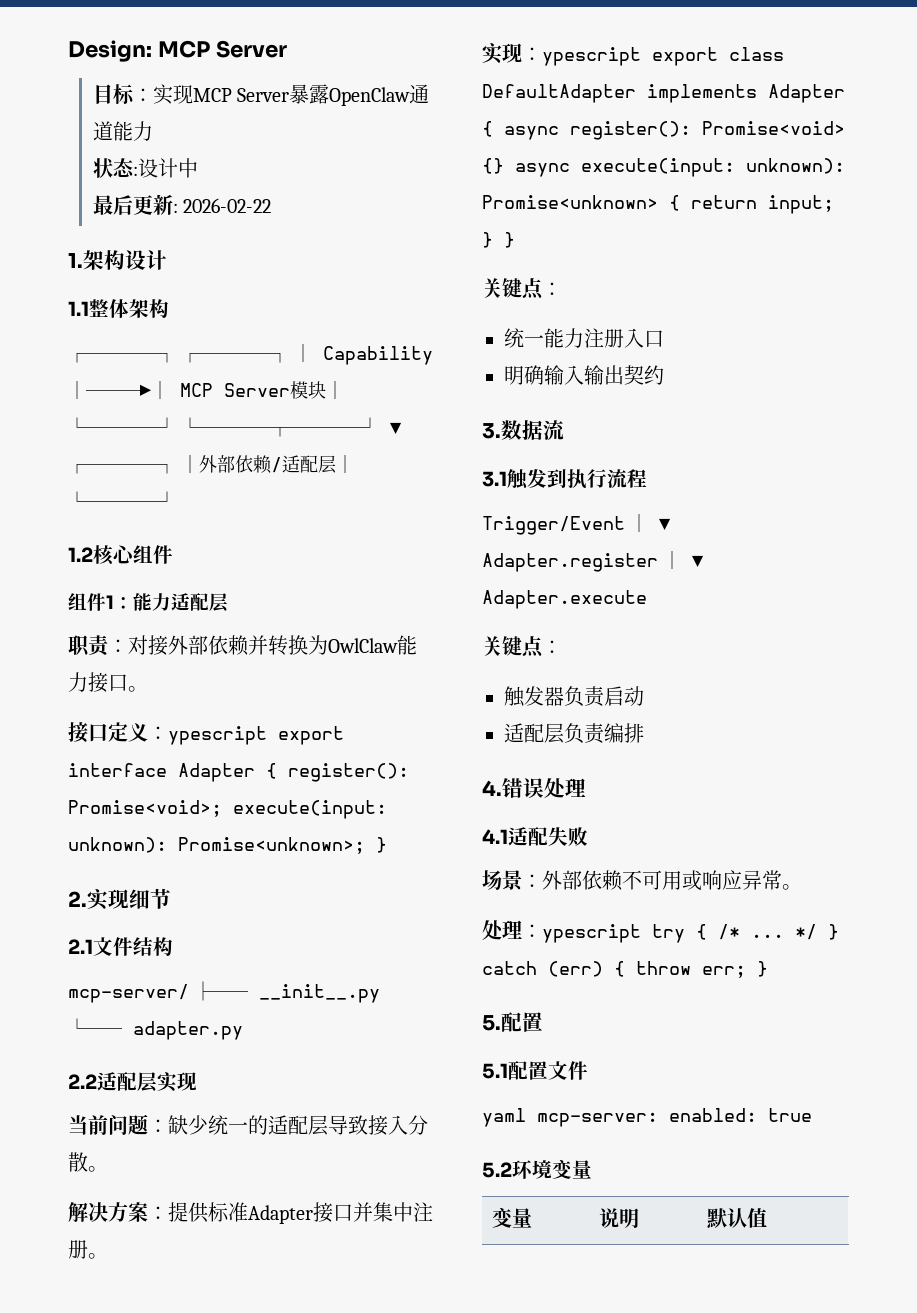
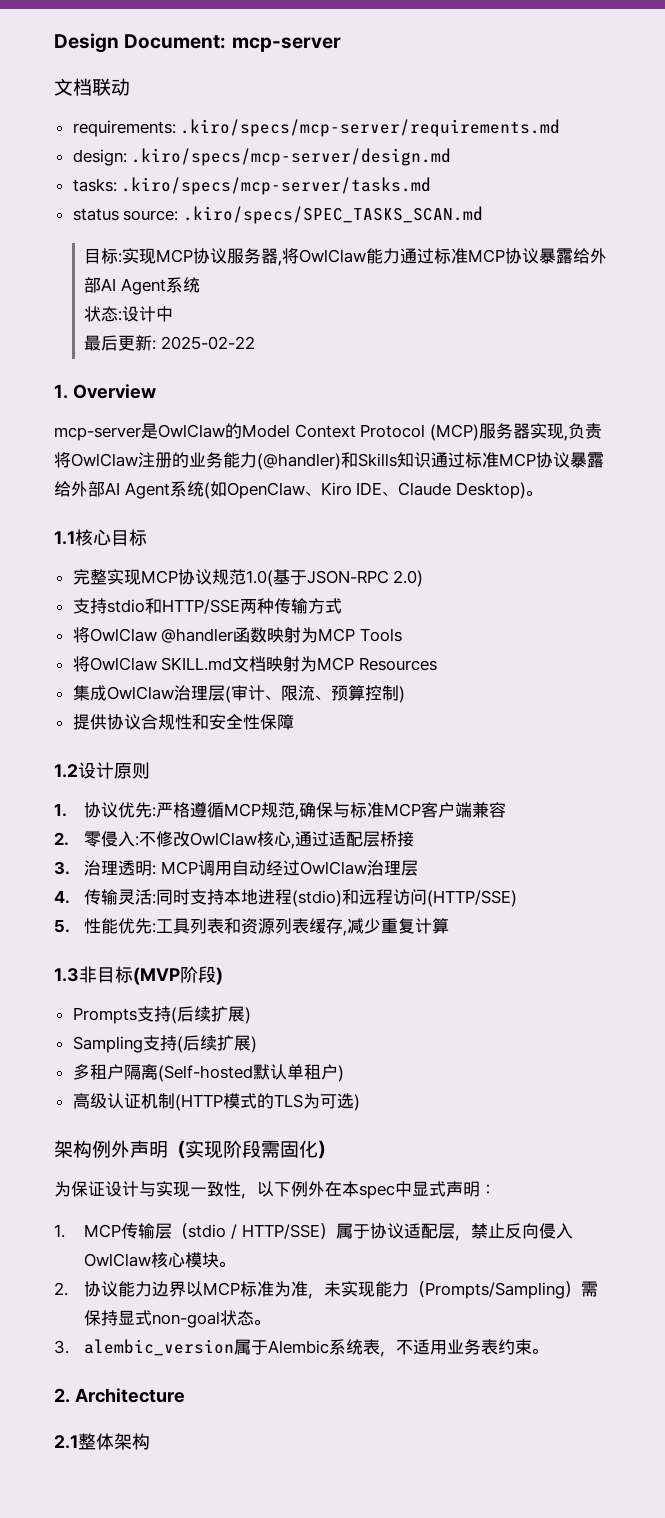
[68,40,287,62] [92,84,430,106] [92,121,153,141] Design: MCP Server // 目标：实现MCP Server暴露OpenClaw通道能力 -> [54,33,341,53] [54,78,130,96] [72,119,561,137] [72,148,452,166] [72,177,432,195] [72,206,483,224] [84,248,608,266] [84,277,200,295] Design Document: mcp-server // 文档联动 // requirements: .kiro/specs/mcp-server/requirements.md // design: .kiro/specs/mcp-server/design.md // tasks: .kiro/specs/mcp-server/tasks.md // status source: .kiro/specs/SPEC_TASKS_SCAN.md // 目标:实现MCP协议服务器,将OwlClaw能力通过标准MCP协议暴露给外部AI Agent系统
[183,198,272,213] [68,250,167,270] [68,299,169,318] [68,344,433,365] [68,381,344,400] [68,417,402,437] [68,455,354,474] [68,491,176,508] [68,545,173,565] [68,593,229,612] [68,635,417,657] [68,672,148,693] [68,722,344,745] [68,763,409,782] [68,800,387,819] [68,837,387,854] [68,888,171,910] [68,937,173,956] [68,981,380,1003] [68,1018,243,1040] [68,1072,197,1092] [68,1114,428,1136] [68,1152,108,1172] [68,1202,433,1224] [68,1240,108,1259] [482,43,784,66] [482,84,845,103] [482,121,845,140] [482,158,845,177] [482,195,834,214] [482,232,515,248] [482,278,562,300] [504,328,664,348] [504,365,664,385] [482,420,564,440] [482,469,647,490] [482,514,671,535] [482,551,704,572] [482,590,647,609] [482,636,562,658] [504,686,644,707] [504,723,644,744] [482,778,586,798] [482,827,588,846] [482,870,802,891] [482,920,839,943] [482,961,768,978] [482,1012,543,1032] [482,1061,588,1080] [482,1108,812,1127] [482,1159,592,1179] [492,1207,533,1228] [599,1208,640,1228] [707,1208,768,1229] 2026-02-22 // 1.架构设计 // 1.1整体架构 // ┌────┐ ┌────┐ │ Capability │───▶│ MCP Server模块│ └────┘ └────┬────┘ ▼ ┌────┐ │外部依赖/适配层│ └────┘ // 1.2核心组件 // 组件1：能力适配层 // 职责：对接外部依赖并转换为OwlClaw能力接口。 // 接口定义：ypescript export interface Adapter { register(): Promise<void>; execute(input: unknown): Promise<unknown>; } // 2.实现细节 // 2.1文件结构 // mcp-server/ ├── __init__.py └── adapter.py // 2.2适配层实现 // 当前问题：缺少统一的适配层导致接入分散。 // 解决方案：提供标准Adapter接口并集中注册。 // 实现：ypescript export class DefaultAdapter implements Adapter { async register(): Promise<void> {} async execute(input: unknown): Promise<unknown> { return input; } } // 关键点： // 统一能力注册入口 // 明确输入输出契约 // 3.数据流 // 3.1触发到执行流程 // Trigger/Event │ ▼ Adapter.register │ ▼ Adapter.execute // 关键点： // 触发器负责启动 // 适配层负责编排 // 4.错误处理 // 4.1适配失败 // 场景：外部依赖不可用或响应异常。 // 处理：ypescript try { /* ... */ } catch (err) { throw err; } // 5.配置 // 5.1配置文件 // yaml mcp-server: enabled: true // 5.2环境变量 // 变量 | 说明 | 默认值 -> [160,336,255,350] [54,384,156,399] [54,423,602,441] [54,452,604,470] [54,481,542,499] [54,529,147,546] [72,569,424,587] [72,598,342,614] [72,627,402,643] [72,656,437,672] [72,685,405,703] [72,714,294,730] [54,762,150,779] [54,802,507,820] [54,831,415,849] [54,860,418,876] [54,889,518,907] [54,918,450,936] [54,966,223,985] [72,1006,251,1024] [72,1035,257,1053] [72,1064,344,1082] [72,1093,360,1111] [54,1140,335,1159] [54,1181,496,1199] [54,1223,573,1241] [84,1252,236,1268] [54,1281,599,1299] [84,1310,271,1328] [54,1339,549,1357] [54,1388,185,1403] [54,1433,150,1450] 2025-02-22 // 1. Overview // mcp-server是OwlClaw的Model Context Protocol (MCP)服务器实现,负责将OwlClaw注册的业务能力(@handler)和Skills知识通过标准MCP协议暴露给外部AI Agent系统(如OpenClaw、Kiro IDE、Claude Desktop)。 // 1.1核心目标 // 完整实现MCP协议规范1.0(基于JSON-RPC 2.0) // 支持stdio和HTTP/SSE两种传输方式 // 将OwlClaw @handler函数映射为MCP Tools // 将OwlClaw SKILL.md文档映射为MCP Resources // 集成OwlClaw治理层(审计、限流、预算控制) // 提供协议合规性和安全性保障 // 1.2设计原则 // 1.协议优先:严格遵循MCP规范,确保与标准MCP客户端兼容 // 2.零侵入:不修改OwlClaw核心,通过适配层桥接 // 3.治理透明: MCP调用自动经过OwlClaw治理层 // 4.传输灵活:同时支持本地进程(stdio)和远程访问(HTTP/SSE) // 5.性能优先:工具列表和资源列表缓存,减少重复计算 // 1.3非目标(MVP阶段) // Prompts支持(后续扩展) // Sampling支持(后续扩展) // 多租户隔离(Self-hosted默认单租户) // 高级认证机制(HTTP模式的TLS为可选) // 架构例外声明（实现阶段需固化） // 为保证设计与实现一致性，以下例外在本spec中显式声明： // 1. MCP传输层（stdio / HTTP/SSE）属于协议适配层，禁止反向侵入OwlClaw核心模块。 // 2.协议能力边界以MCP标准为准，未实现能力（Prompts/Sampling）需保持显式non-goal状态。 // 3. alembic_version属于Alembic系统表，不适用业务表约束。 // 2. Architecture // 2.1整体架构

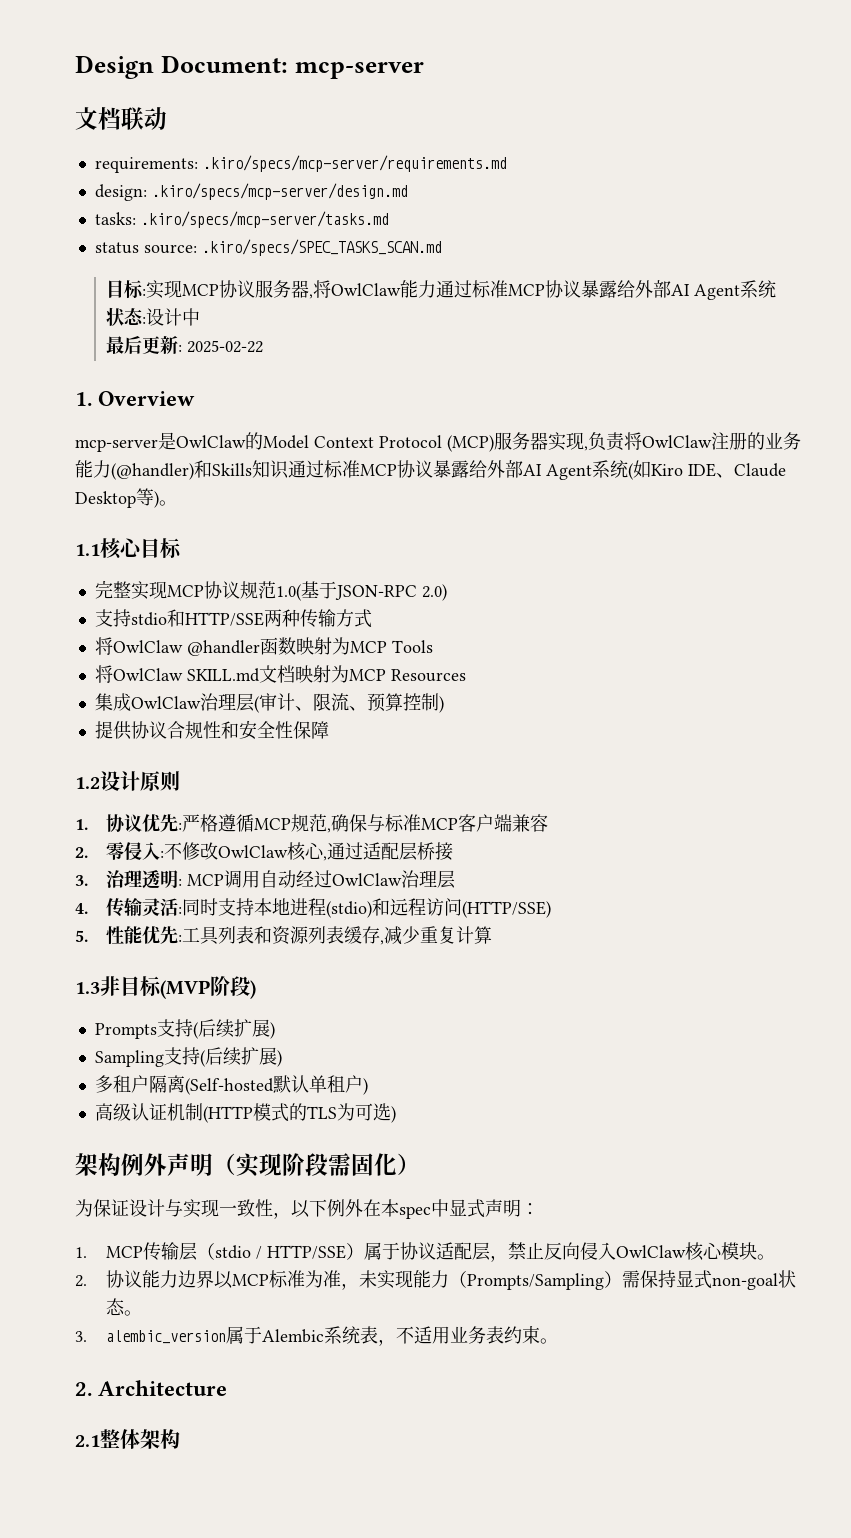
[226,482,321,499] OpenClaw、 -> (651, 469) none
[455,482,526,499] Desktop) -> [75,488,159,508] Desktop等)

